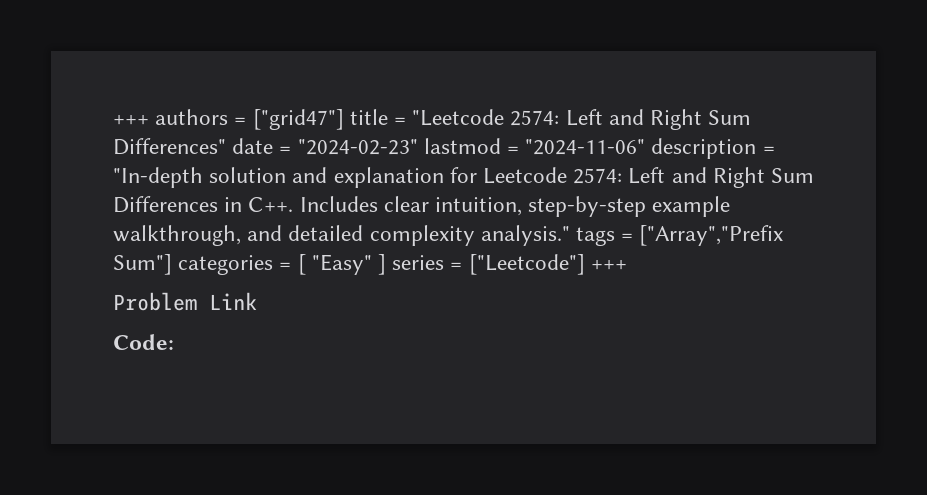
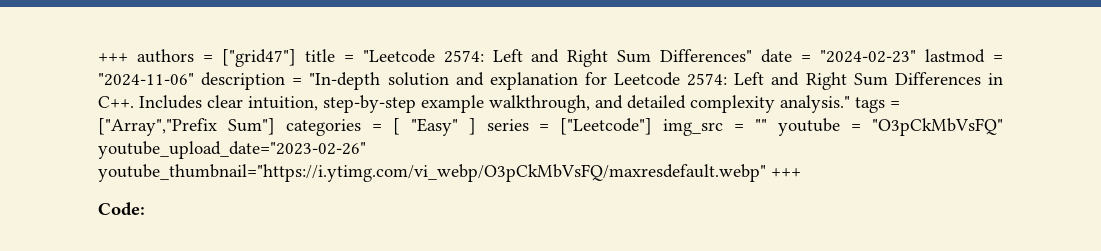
[590,260,627,270] [113,292,257,311] +++ // Problem Link -> [663,118,1003,136] [98,141,366,159] [98,164,801,182] img_src = "" youtube = "O3pCkMbVsFQ" youtube_upload_date="2023-02-26" youtube_thumbnail="https://i.ytimg.com/vi_webp/O3pCkMbVsFQ/maxresdefault.webp" +++

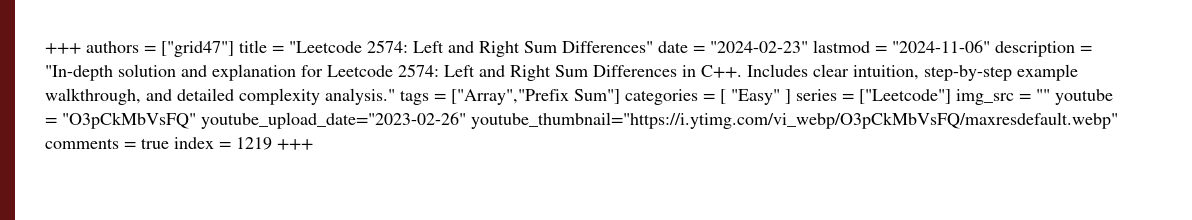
[771,168,801,177] [98,202,145,216] +++ // Code: -> [45,137,313,150] comments = true index = 1219 +++

